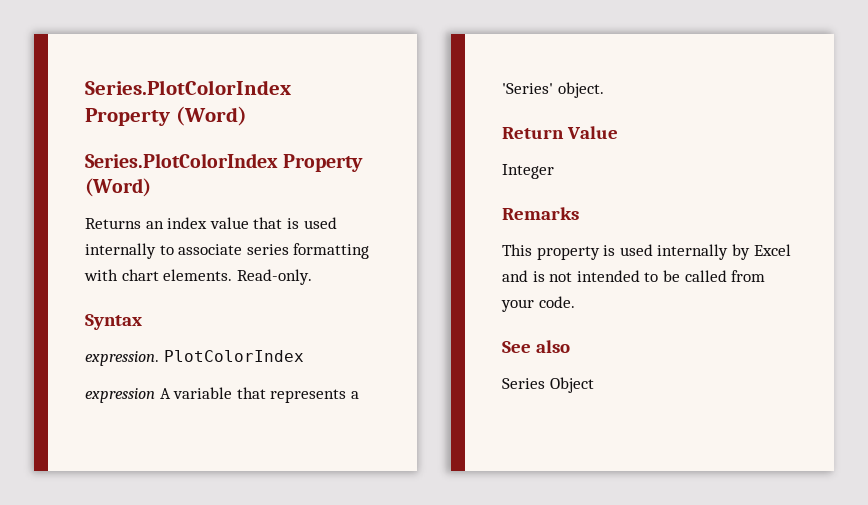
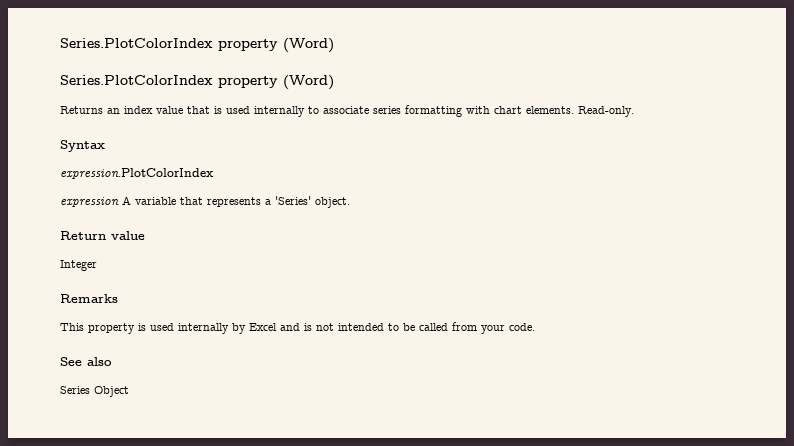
[85,80,291,95] [85,108,170,126] Series.PlotColorIndex Property -> [60,38,278,51] Series.PlotColorIndex property
[283,154,364,172] Property -> [218,76,278,88] property
[85,350,304,366] expression. PlotColorIndex -> [60,168,214,179] expression.PlotColorIndex
[566,126,618,139] Value -> [111,231,145,240] value

